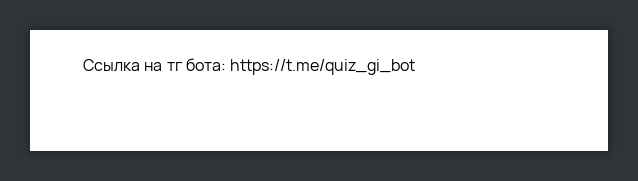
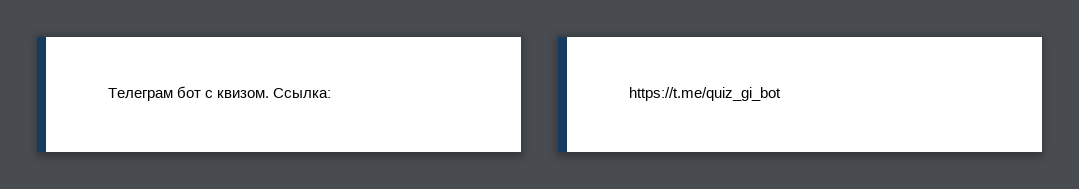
[83,58,226,72] Ссылка на тг бота: -> [108,86,332,101] Телеграм бот с квизом. Ссылка:

